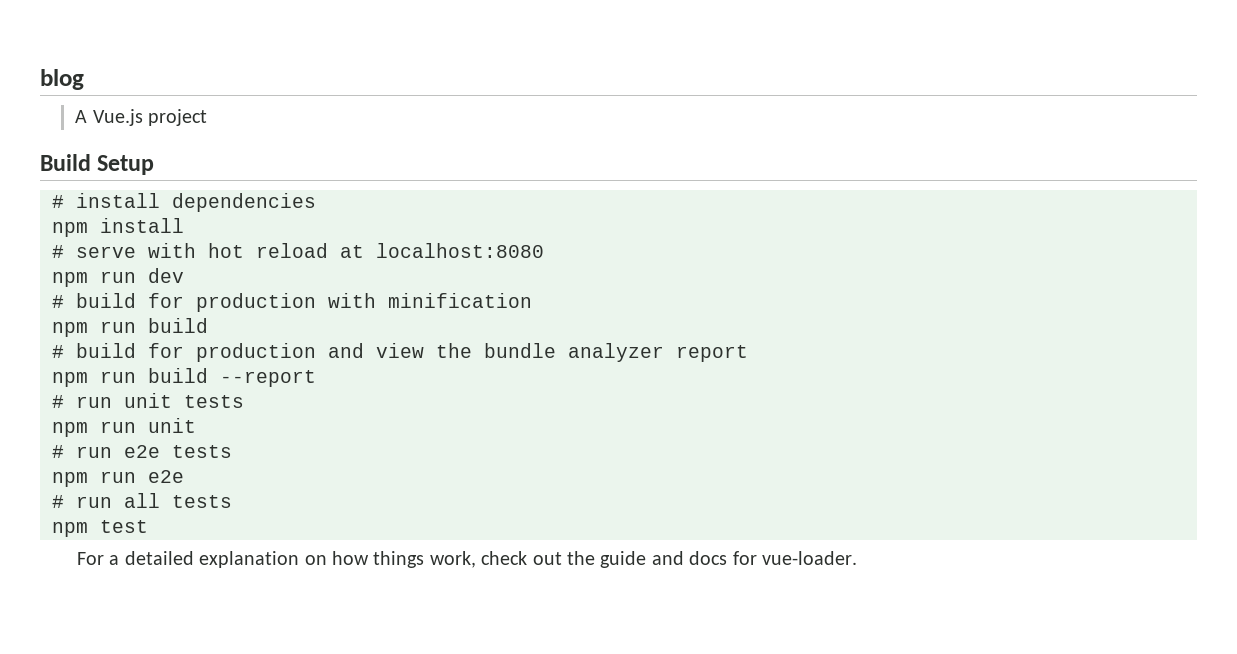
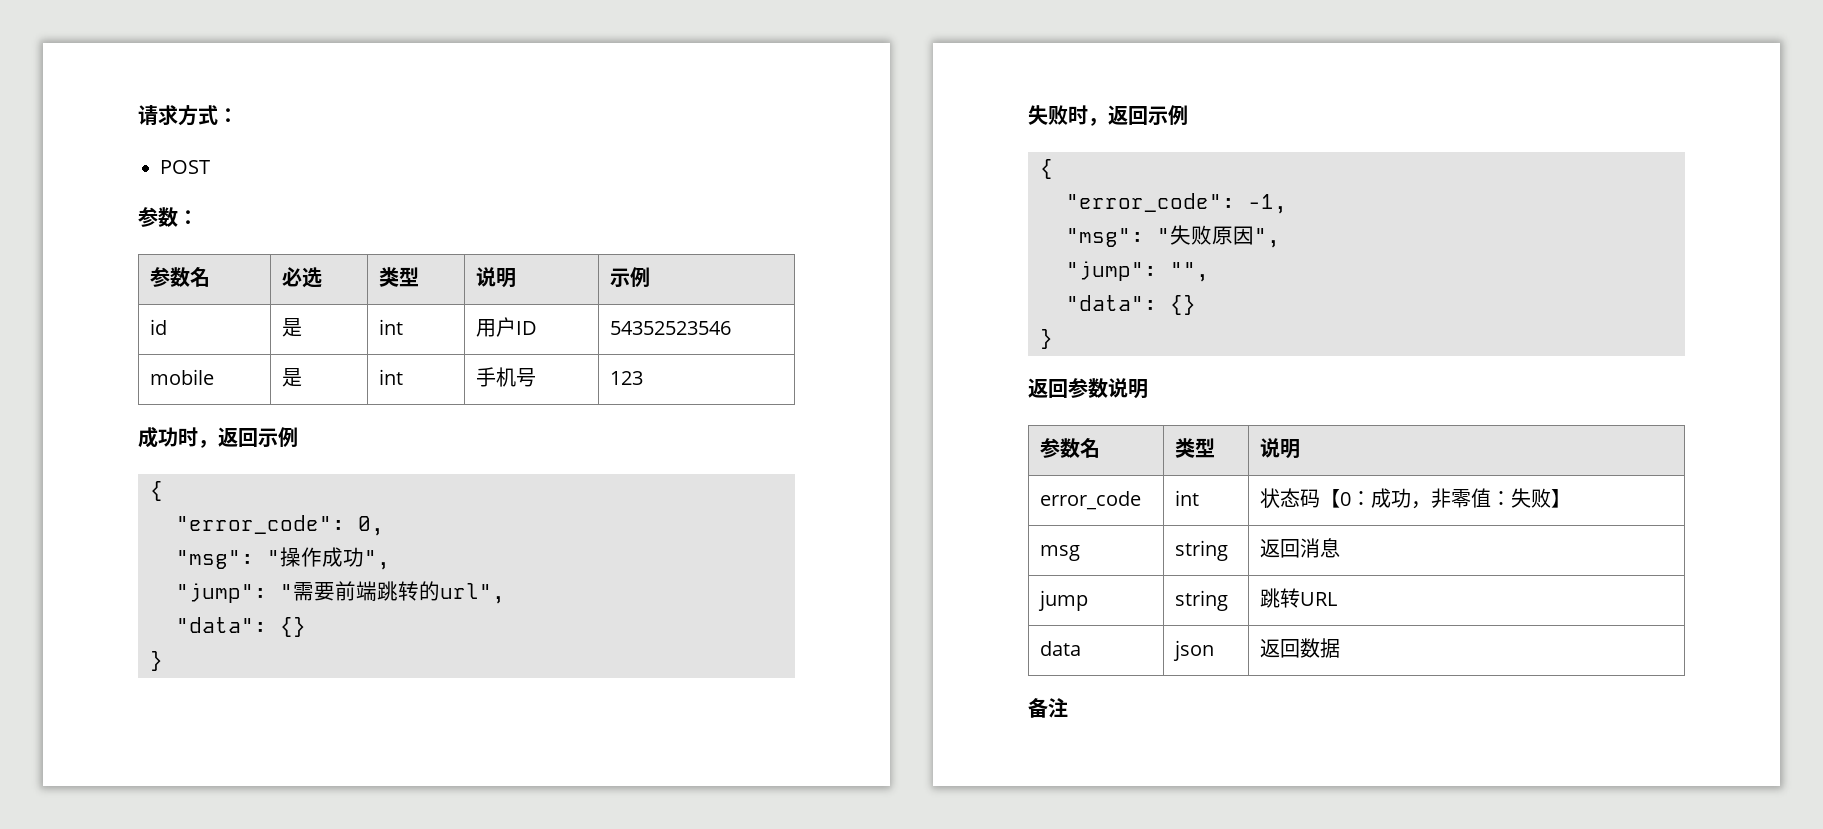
[40,69,84,90] [75,109,208,126] [40,154,155,175] [52,193,316,212] [52,218,184,237] [52,243,544,258] [52,268,184,287] [52,293,532,312] [52,318,208,337] [52,343,748,362] [52,368,316,387] [52,393,244,408] [52,418,196,437] [52,445,232,458] [52,470,184,487] [52,493,232,508] [52,520,148,537] [76,551,857,568] blog // A Vue.js project // Build Setup // # install dependencies // npm install // # serve with hot reload at localhost:8080 // npm run dev // # build for production with minification // npm run build // # build for production and view the bundle analyzer report // npm run build --report // # run unit tests // npm run unit // # run e2e tests // npm run e2e // # run all tests // npm test // For a detailed explanation on how things work, check out the guide and docs for vue-loader. -> [138,105,238,126] [160,160,210,174] [138,207,198,227] [150,267,211,287] [282,267,323,288] [379,267,420,287] [476,267,517,288] [610,267,651,287] [150,319,168,335] [282,318,303,337] [379,319,404,335] [476,317,538,337] [610,321,732,335] [150,369,215,385] [282,368,303,387] [379,369,404,385] [476,367,537,387] [610,371,644,385] [138,426,298,448] [150,481,163,501] [176,515,384,536] [176,547,390,570] [176,581,505,604] [176,617,306,637] [150,651,163,671] [1028,105,1188,126] [1040,159,1053,179] [1066,193,1287,214] [1066,225,1280,248] [1066,261,1209,282] [1066,295,1196,315] [1040,329,1053,349] [1028,378,1148,399] [1040,438,1101,458] [1175,438,1216,458] [1260,438,1301,459] [1040,491,1142,510] [1175,490,1200,506] [1260,488,1572,509] [1040,545,1081,561] [1175,540,1229,561] [1260,538,1341,558] [1038,590,1089,611] [1175,590,1229,611] [1260,588,1338,608] [1040,641,1082,656] [1173,640,1215,661] [1260,638,1341,658] [1028,698,1068,718] 请求方式： // POST // 参数： // 参数名 | 必选 | 类型 | 说明 | 示例 // id | 是 | int | 用户ID | 54352523546 // mobile | 是 | int | 手机号 | 123 // 成功时，返回示例 // { // "error_code": 0, // "msg": "操作成功", // "jump": "需要前端跳转的url", // "data": {} // } // 失败时，返回示例 // { // "error_code": -1, // "msg": "失败原因", // "jump": "", // "data": {} // } // 返回参数说明 // 参数名 | 类型 | 说明 // error_code | int | 状态码【0：成功，非零值：失败】 // msg | string | 返回消息 // jump | string | 跳转URL // data | json | 返回数据 // 备注

